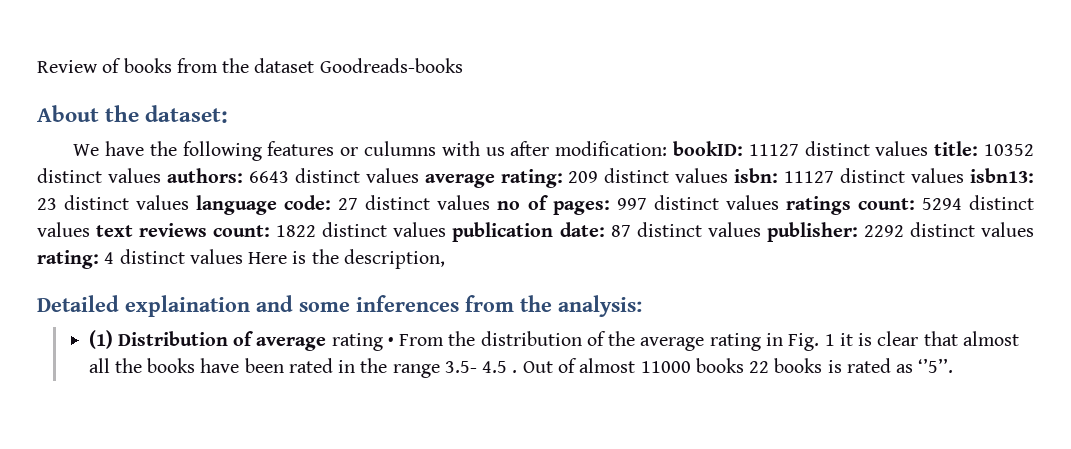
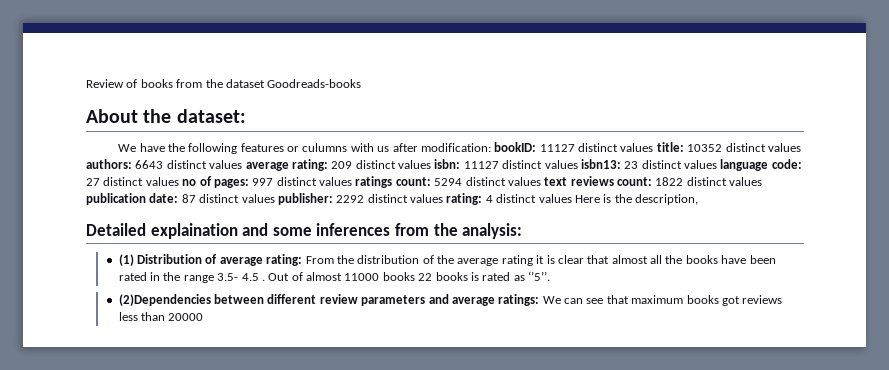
[331,333,394,351] rating • -> [266,254,303,266] rating:
[765,333,835,351] in Fig. 1 -> (533, 260) none
(954, 365) none -> [118,294,783,306] [118,312,204,321] // (2)Dependencies between different review parameters and average ratings: We can see that maximum books got reviews less than 20000

